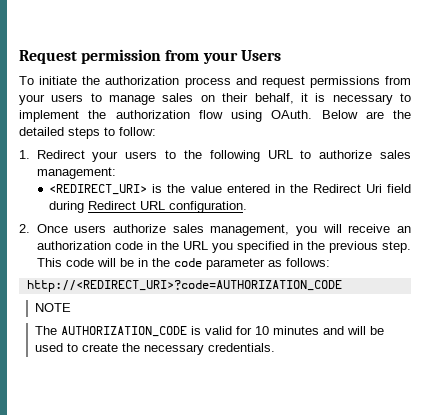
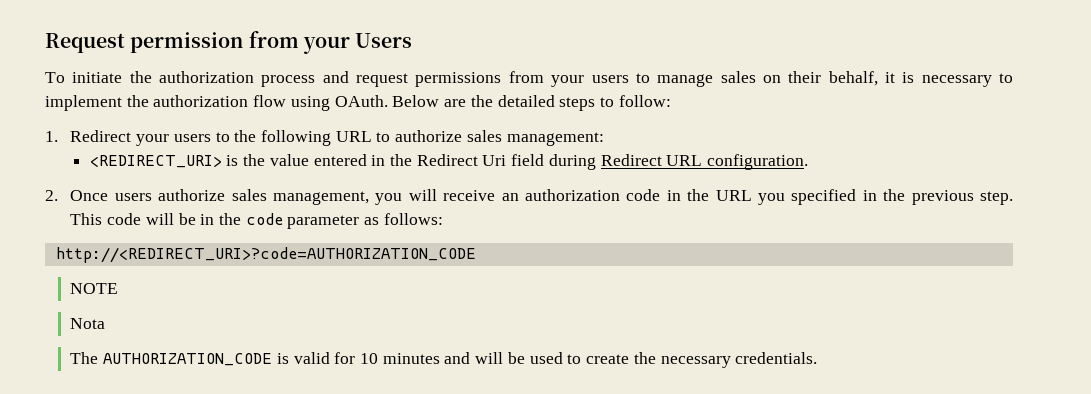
(71, 307) none -> [70,318,106,329] // Nota

